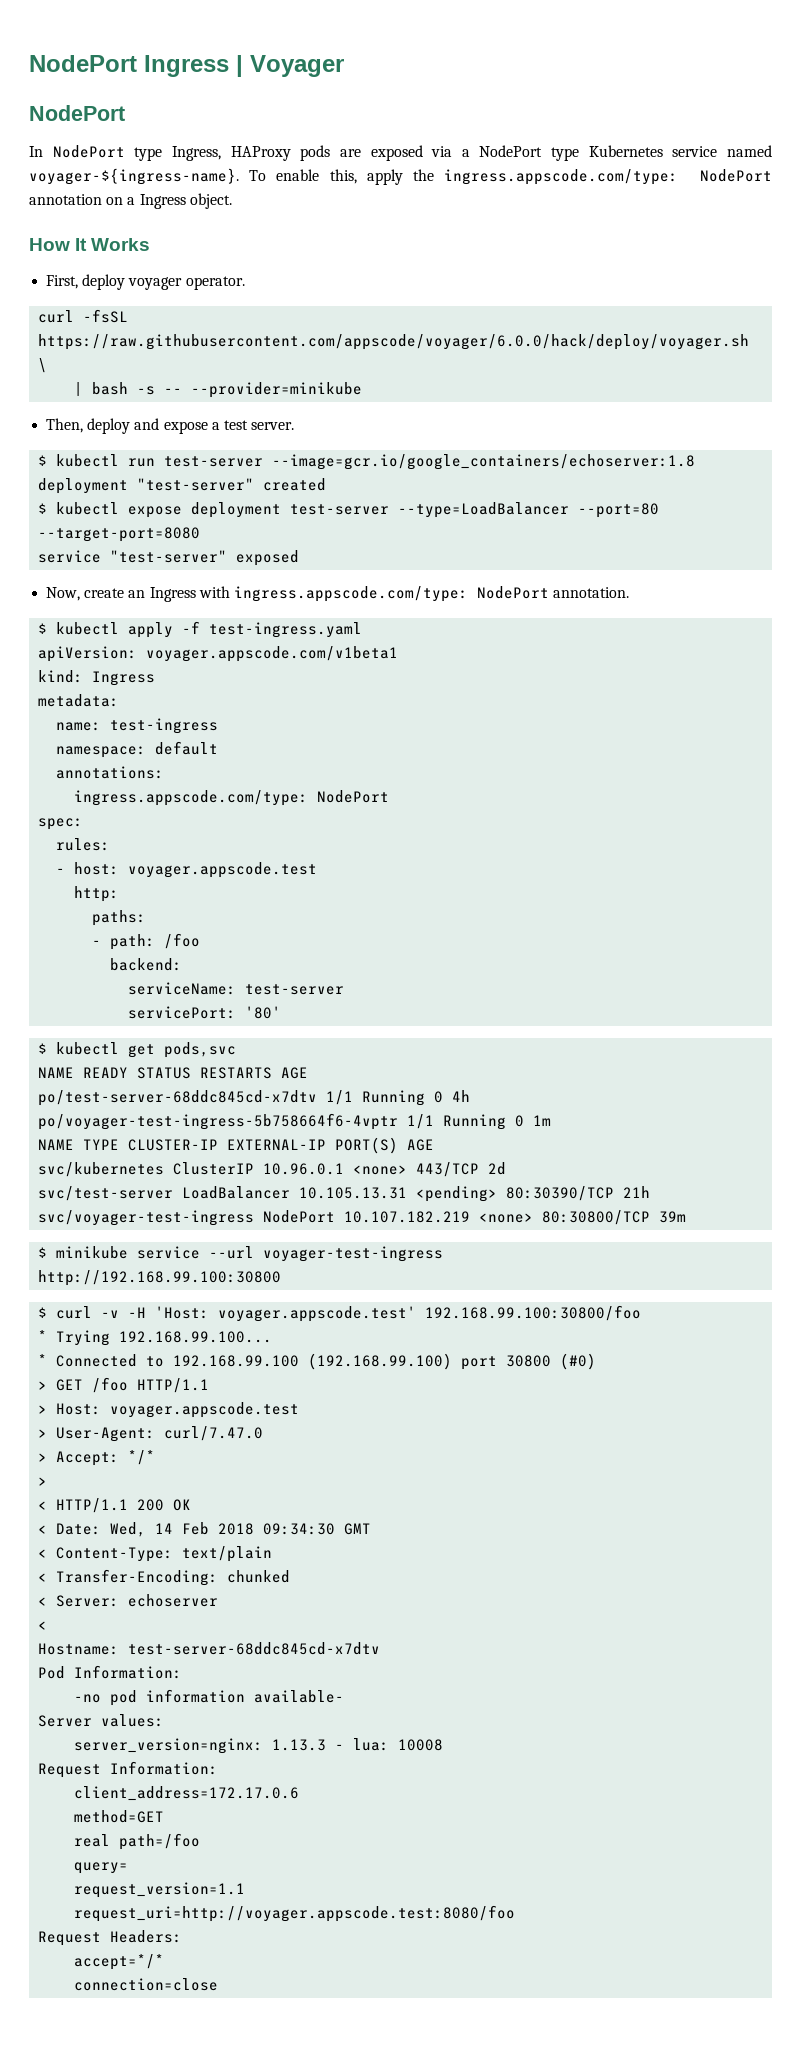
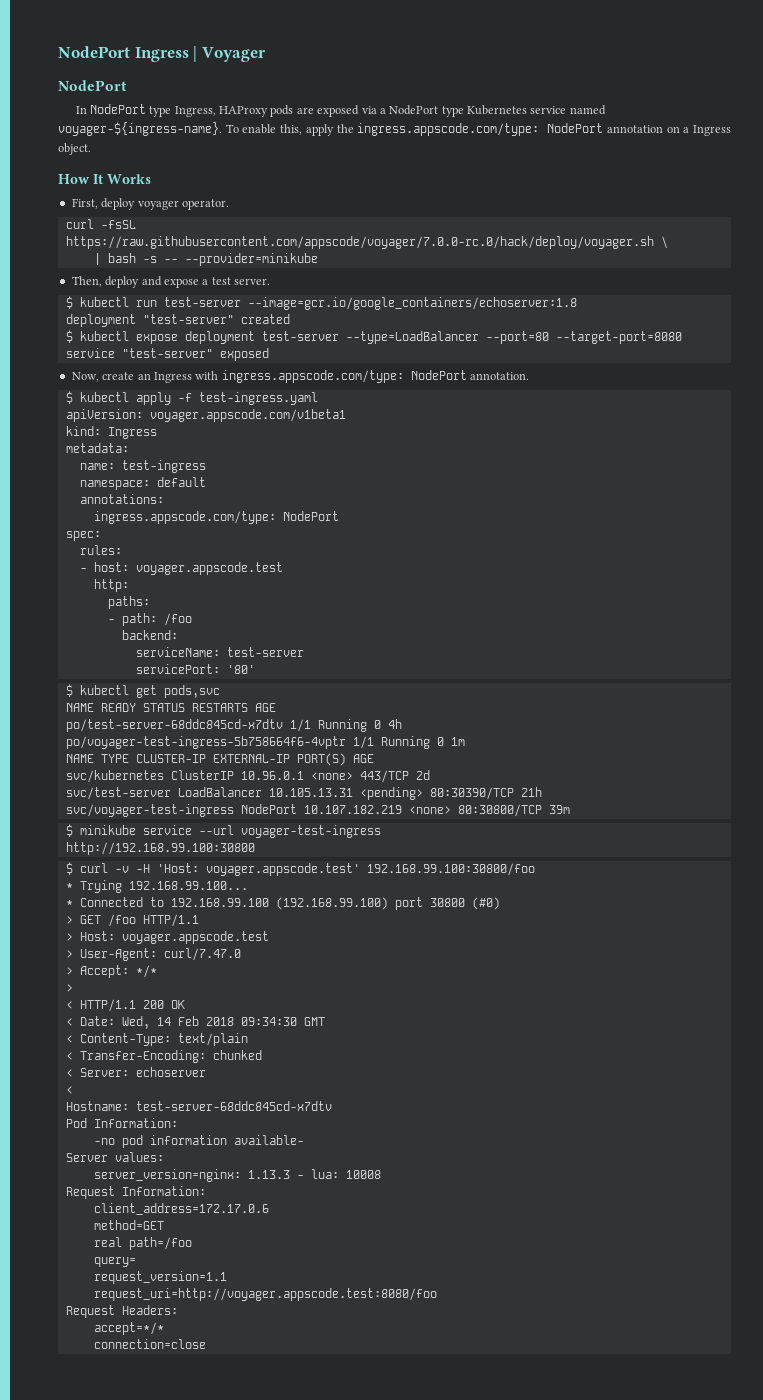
[38,334,750,350] https://raw.githubusercontent.com/appscode/voyager/6.0.0/hack/deploy/voyager.sh -> [65,236,654,249] https://raw.githubusercontent.com/appscode/voyager/7.0.0-rc.0/hack/deploy/voyager.sh

